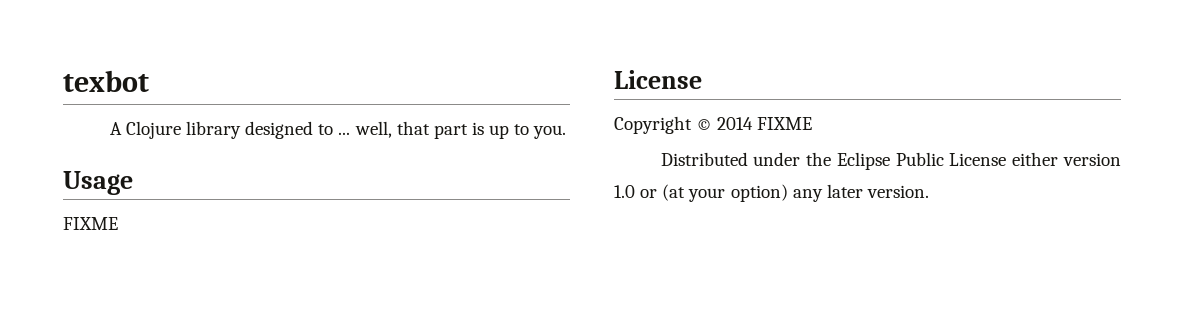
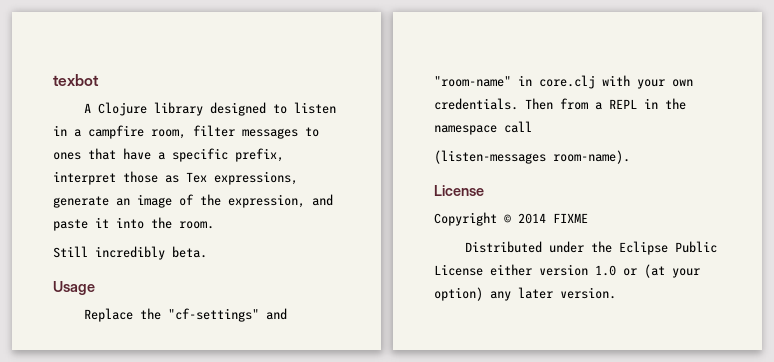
[338,121,567,139] [63,171,133,195] [63,217,118,230] ... well, that part is up to you. // Usage // FIXME -> [294,102,337,114] [53,125,319,139] [53,148,284,162] [53,171,298,185] [53,194,333,208] [53,217,214,231] [53,246,207,260] [53,281,95,295] [84,308,288,322] [434,75,693,89] [434,98,686,110] [434,121,532,135] [434,150,630,164] listen in a campfire room, filter messages to ones that have a specific prefix, interpret those as Tex expressions, generate an image of the expression, and paste it into the room. // Still incredibly beta. // Usage // Replace the "cf-settings" and "room-name" in core.clj with your own credentials. Then from a REPL in the namespace call // (listen-messages room-name).

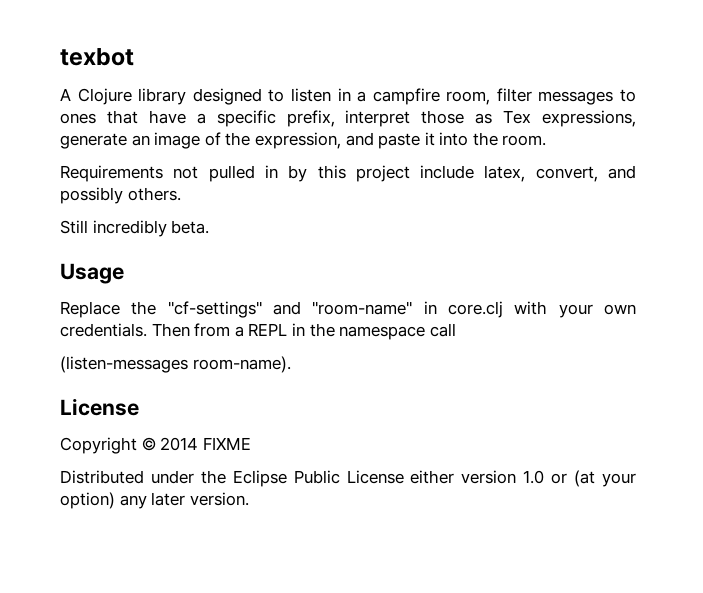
(214, 225) none -> [60,165,636,182] [60,187,181,204] // Requirements not pulled in by this project include latex, convert, and possibly others.

